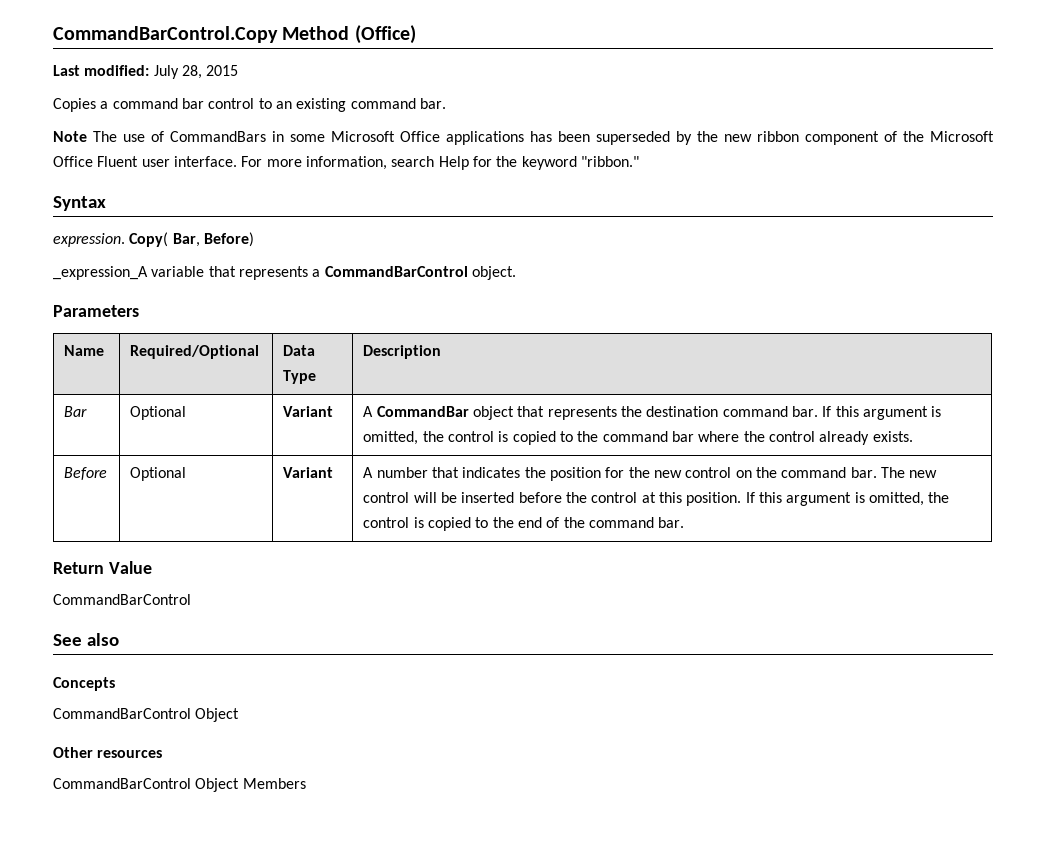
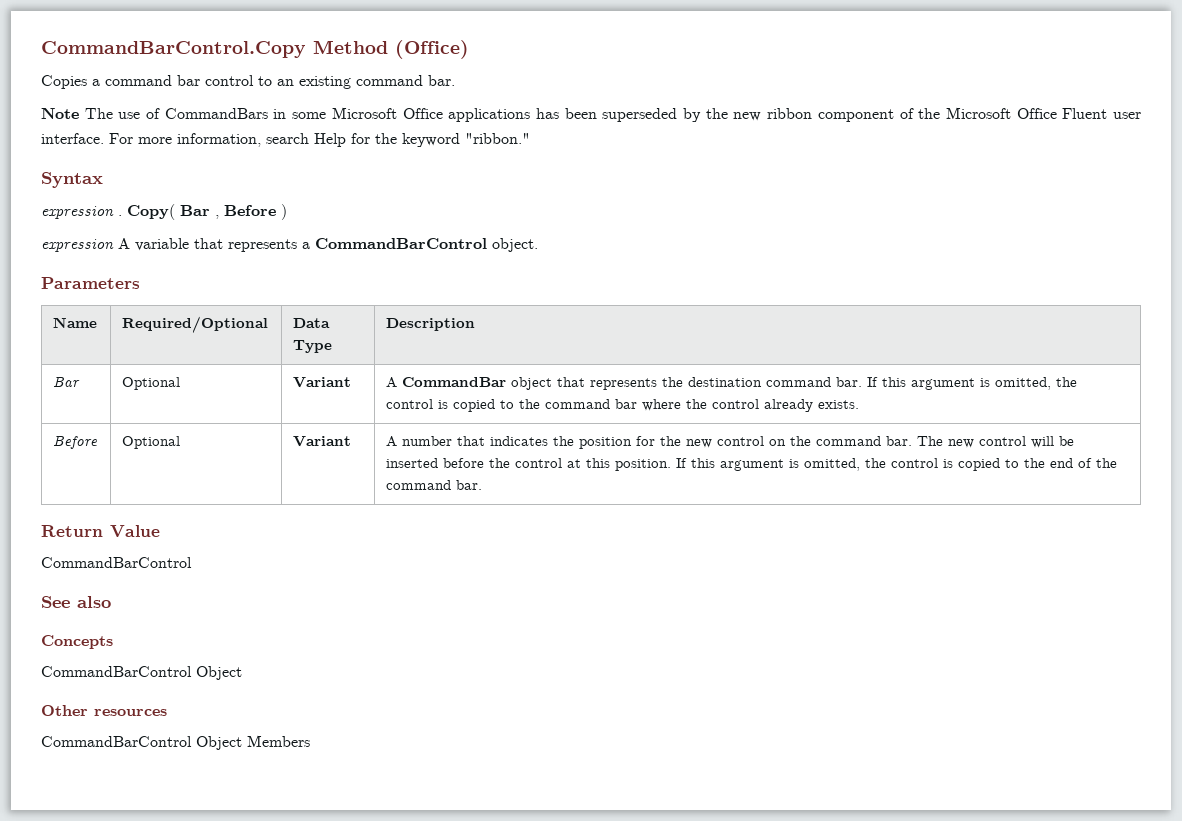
[53,65,239,79] // Last modified: July 28, 2015 -> (469, 49) none
[53,232,254,247] [53,266,148,280] expression. Copy( Bar, Before) // _expression_A -> [41,204,287,220] [41,238,130,252] expression . Copy( Bar , Before ) // expression A

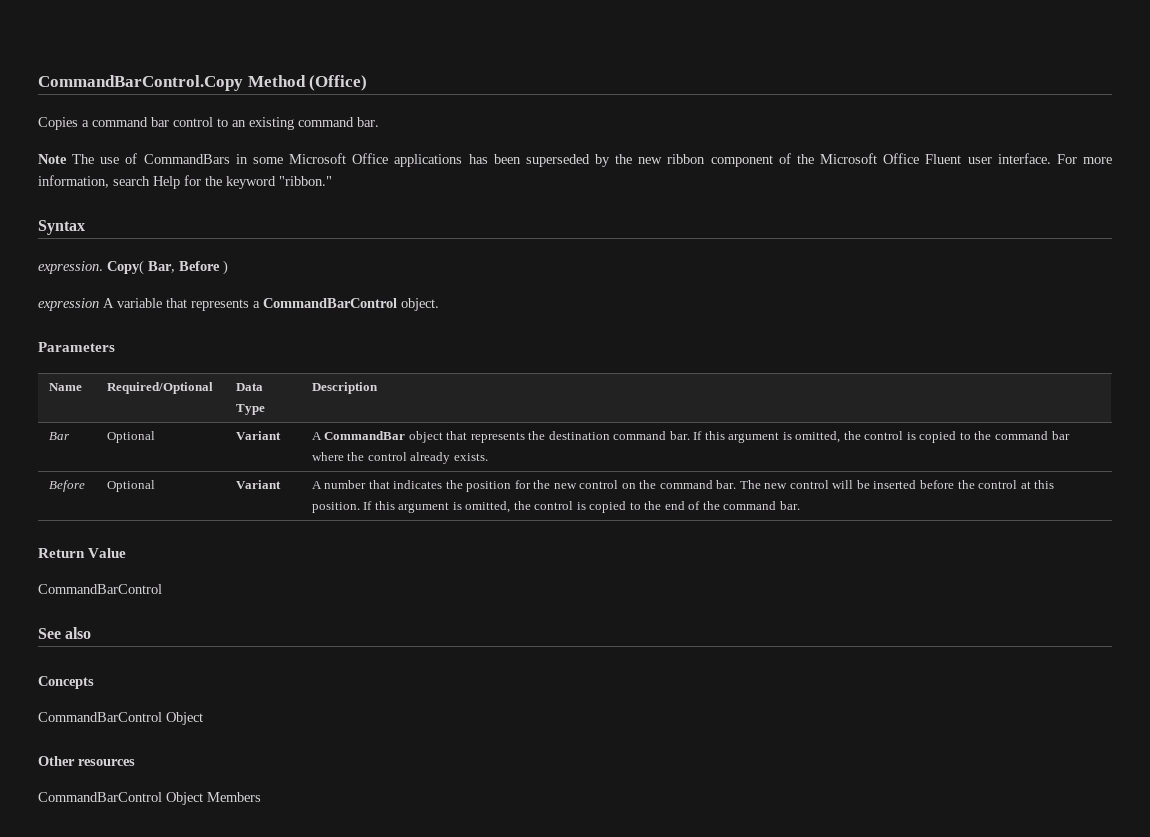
[41,204,219,220] expression . Copy( Bar , -> [38,260,175,275] expression. Copy( Bar,

